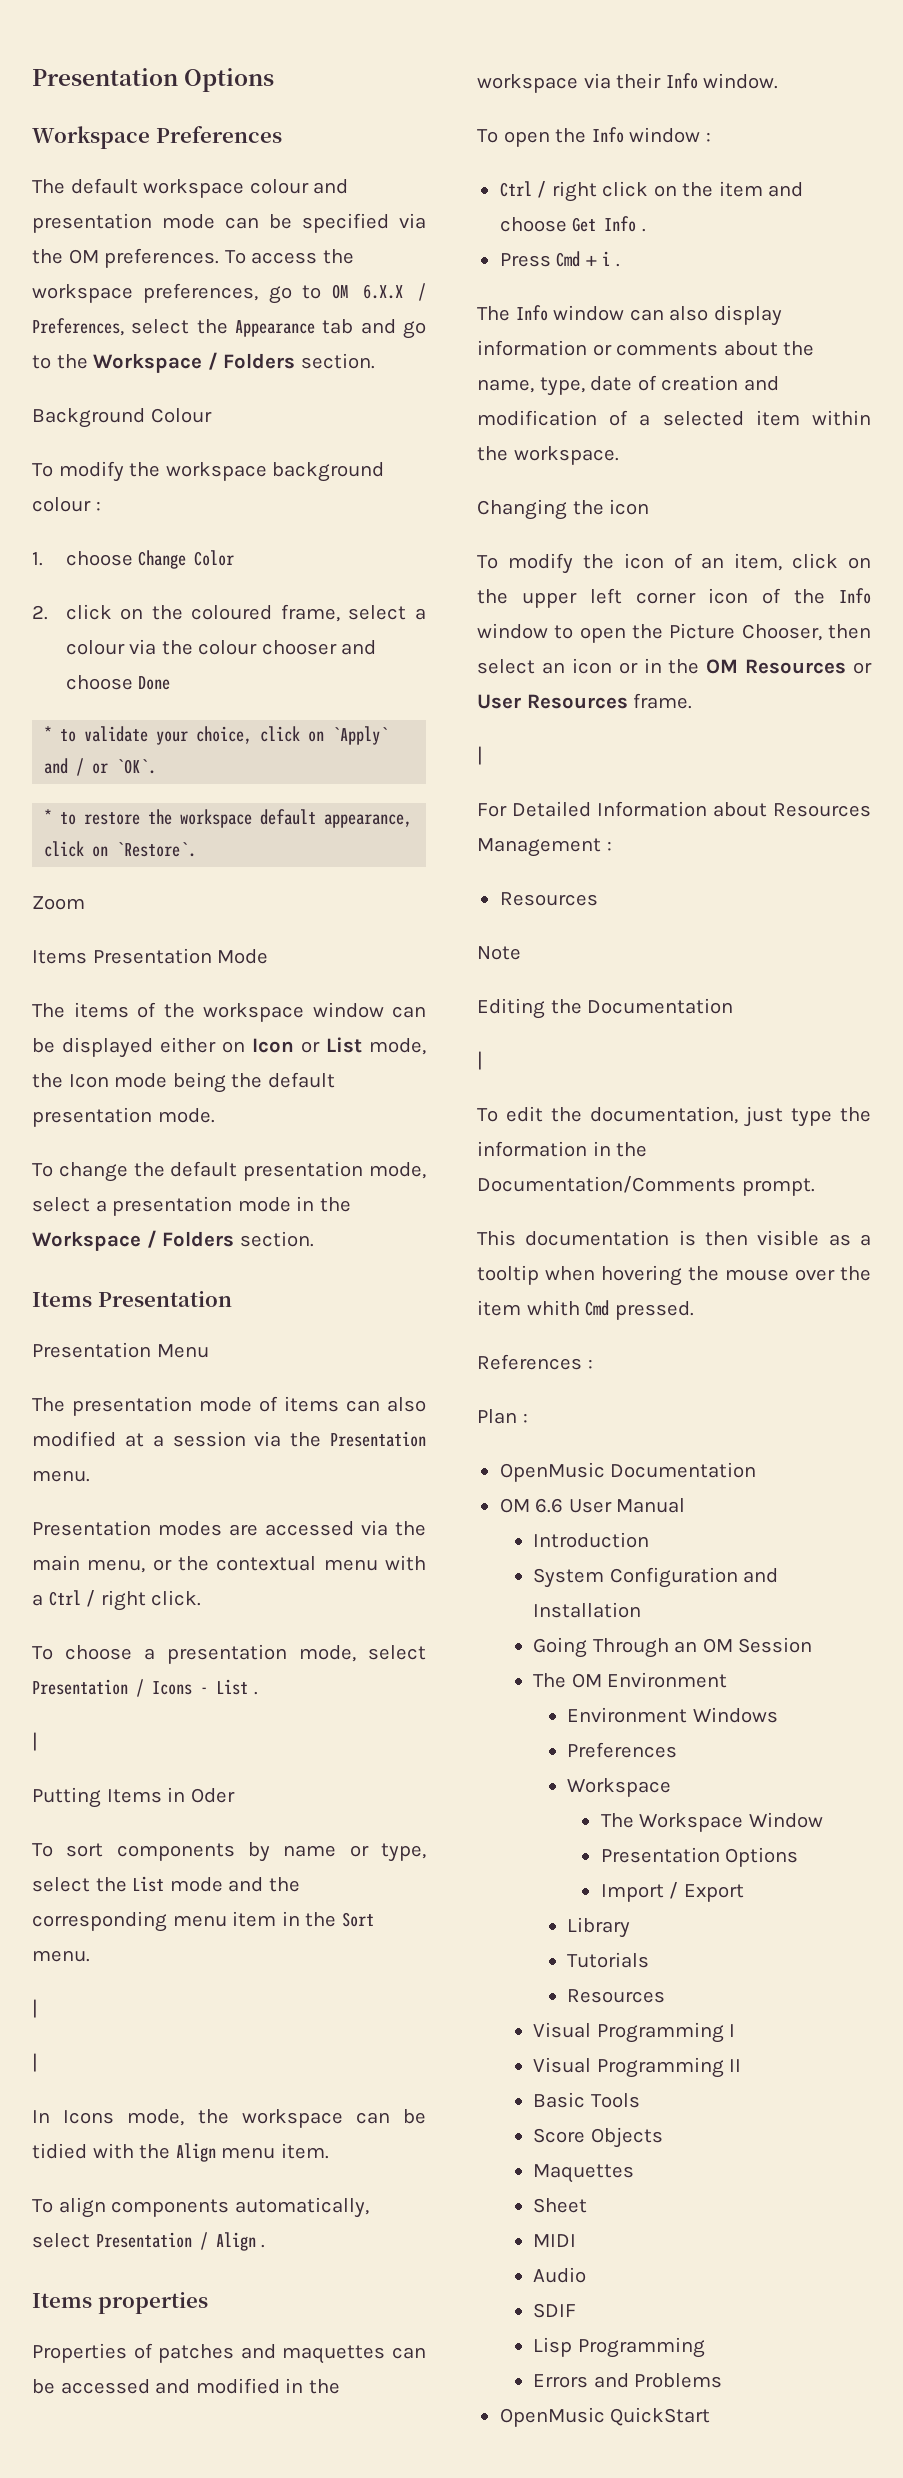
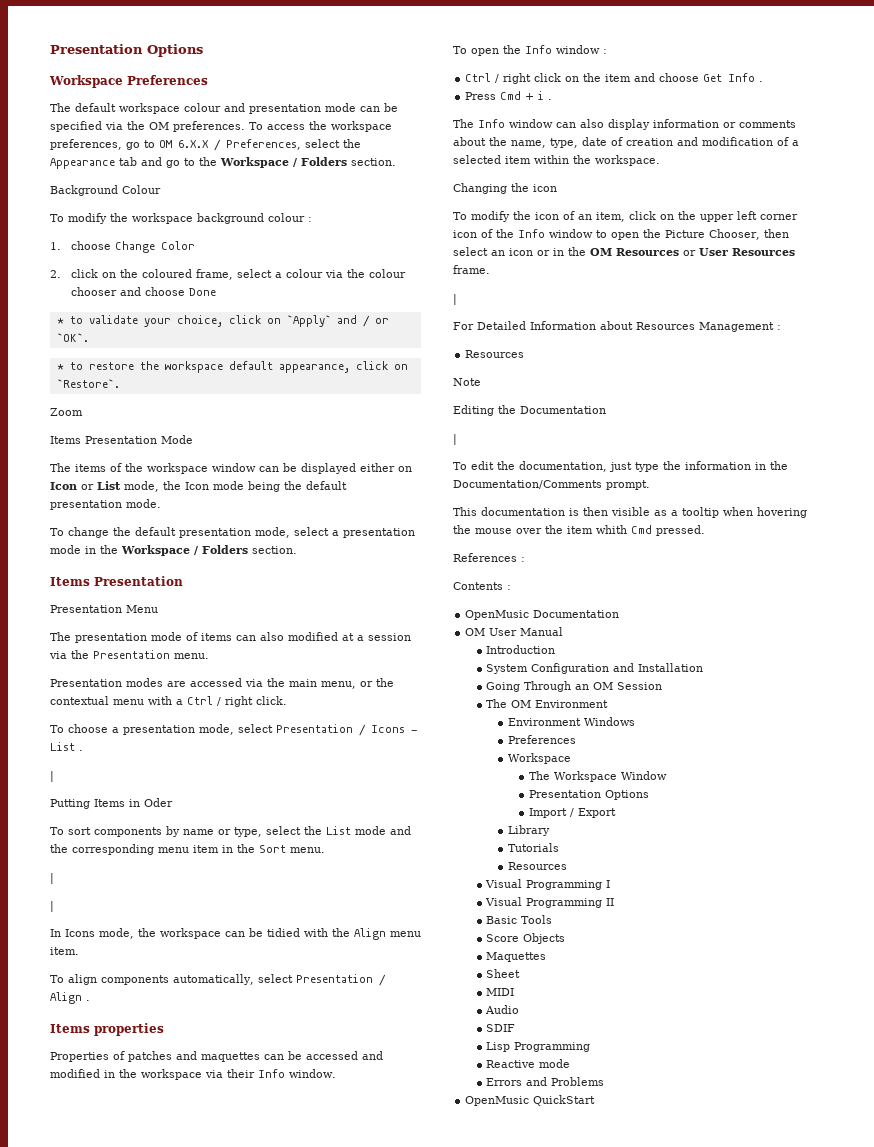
[477,1409,517,1424] Plan -> [453,582,503,590] Contents
[535,1498,564,1513] 6.6 -> (486, 632) none
(705, 2347) none -> [486,1059,571,1068] // Reactive mode

